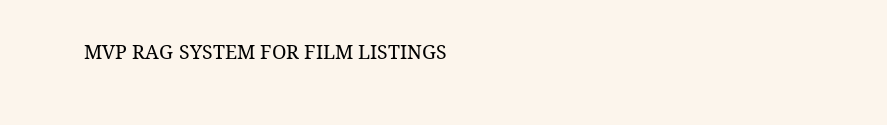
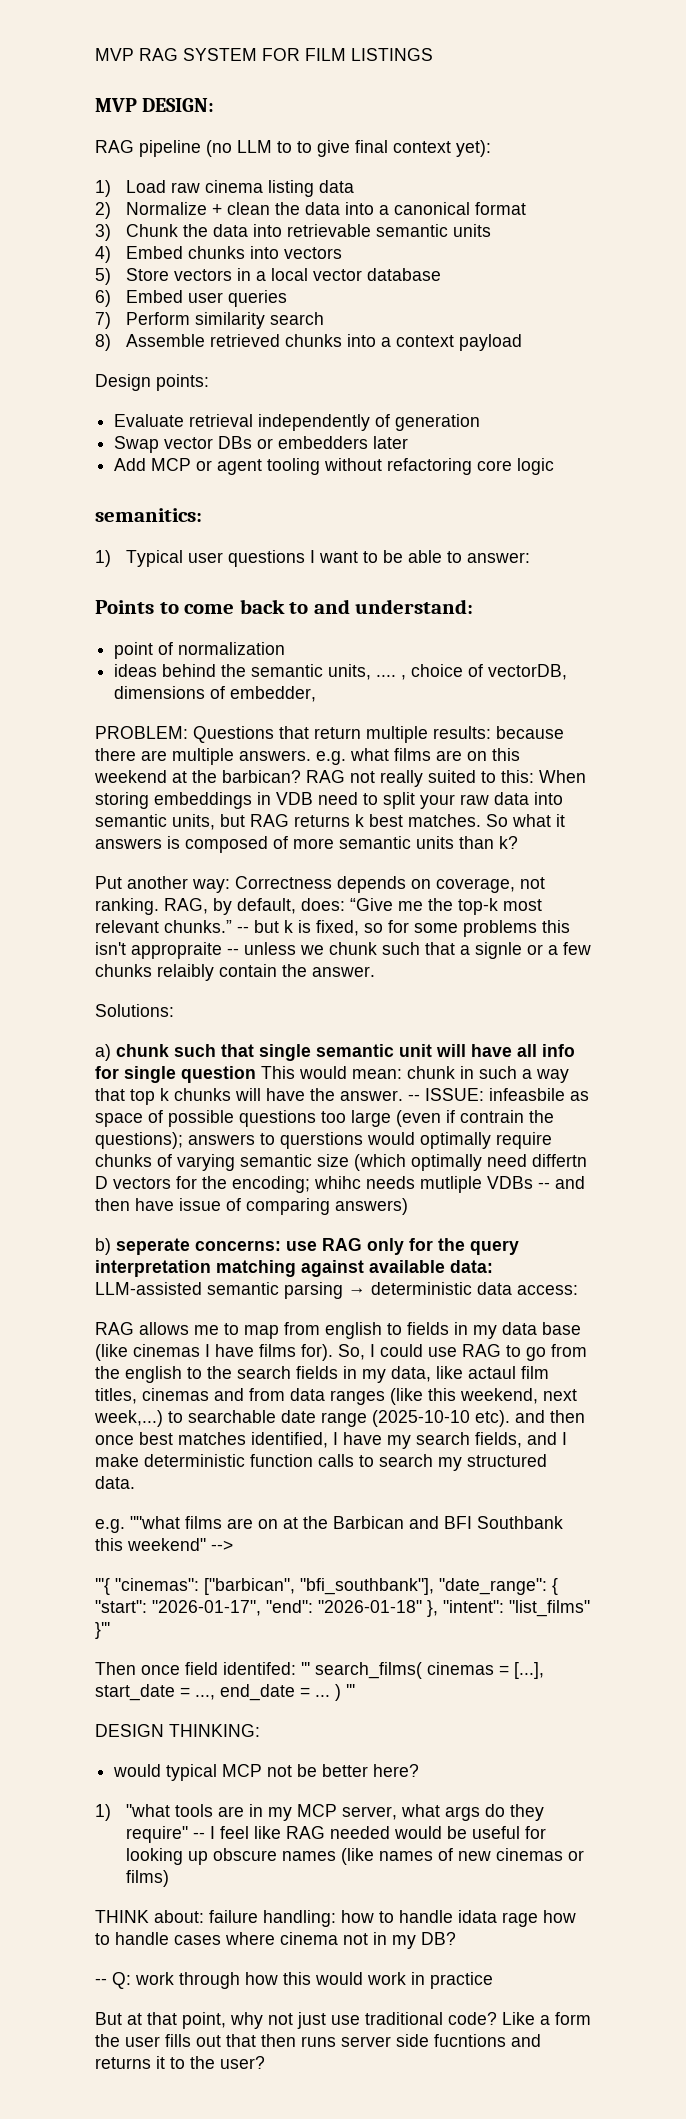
(448, 52) none -> [95,98,215,112] [95,140,491,157] [95,180,354,197] [95,202,526,219] [95,224,491,241] [95,246,342,263] [95,268,441,285] [95,290,287,307] [95,312,324,329] [95,334,522,351] [95,374,209,391] [114,414,481,431] [114,436,409,453] [114,458,555,475] [95,508,202,522] [95,550,530,567] [95,599,474,614] [114,642,286,659] [114,664,568,680] [114,686,317,702] [95,726,564,743] [95,748,520,765] [94,770,586,787] [95,792,563,809] [95,814,565,830] [95,836,518,853] [95,876,545,893] [95,898,542,915] [95,920,570,937] [95,942,591,959] [95,964,375,981] [95,1004,174,1017] [95,1044,575,1061] [95,1066,569,1083] [95,1088,589,1105] [95,1110,554,1127] [95,1132,552,1149] [95,1154,587,1171] [95,1176,585,1193] [95,1198,408,1215] [95,1238,519,1255] [95,1260,493,1277] [95,1282,578,1299] [95,1322,581,1339] [95,1344,587,1361] [95,1366,549,1383] [95,1388,577,1405] [94,1410,585,1427] [95,1432,567,1449] [95,1454,547,1471] [95,1476,135,1489] [95,1516,563,1533] [95,1538,233,1551] [95,1578,558,1595] [95,1600,590,1617] [95,1622,110,1639] [95,1662,544,1679] [95,1684,355,1701] [95,1724,260,1737] [113,1764,420,1781] [95,1804,544,1821] [125,1826,546,1843] [125,1848,584,1865] [125,1870,169,1887] [95,1910,576,1927] [95,1932,456,1949] [95,1972,493,1989] [95,2012,591,2029] [95,2034,541,2047] [95,2056,265,2069] // MVP DESIGN: // RAG pipeline (no LLM to to give final context yet): // 1) Load raw cinema listing data // 2) Normalize + clean the data into a canonical format // 3) Chunk the data into retrievable semantic units // 4) Embed chunks into vectors // 5) Store vectors in a local vector database // 6) Embed user queries // 7) Perform similarity search // 8) Assemble retrieved chunks into a context payload // Design points: // Evaluate retrieval independently of generation // Swap vector DBs or embedders later // Add MCP or agent tooling without refactoring core logic // semanitics: // 1) Typical user questions I want to be able to answer: // Points to come back to and understand: // point of normalization // ideas behind the semantic units, .... , choice of vectorDB, dimensions of embedder, // PROBLEM: Questions that return multiple results: because there are multiple answers. e.g. what films are on this weekend at the barbican? RAG not really suited to this: When storing embeddings in VDB need to split your raw data into semantic units, but RAG returns k best matches. So what it answers is composed of more semantic units than k? // Put another way: Correctness depends on coverage, not ranking. RAG, by default, does: “Give me the top-k most relevant chunks.” -- but k is fixed, so for some problems this isn't appropraite -- unless we chunk such that a signle or a few chunks relaibly contain the answer. // Solutions: // a) chunk such that single semantic unit will have all info for single question This would mean: chunk in such a way that top k chunks will have the answer. -- ISSUE: infeasbile as space of possible questions too large (even if contrain the questions); answers to querstions would optimally require chunks of varying semantic size (which optimally need differtn D vectors for the encoding; whihc needs mutliple VDBs -- and then have issue of comparing answers) // b) seperate concerns: use RAG only for the query interpretation matching against available data: LLM-assisted semantic parsing → deterministic data access: // RAG allows me to map from english to fields in my data base (like cinemas I have films for). So, I could use RAG to go from the english to the search fields in my data, like actaul film titles, cinemas and from data ranges (like this weekend, next week,...) to searchable date range (2025-10-10 etc). and then once best matches identified, I have my search fields, and I make deterministic function calls to search my structured data. // e.g. ""what films are on at the Barbican and BFI Southbank this weekend" --> // '''{ "cinemas": ["barbican", "bfi_southbank"], "date_range": { "start": "2026-01-17", "end": "2026-01-18" }, "intent": "list_films" }''' // Then once field identifed: ''' search_films( cinemas = [...], start_date = ..., end_date = ... ) ''' // DESIGN THINKING: // would typical MCP not be better here? // 1) "what tools are in my MCP server, what args do they require" -- I feel like RAG needed would be useful for looking up obscure names (like names of new cinemas or films) // THINK about: failure handling: how to handle idata rage how to handle cases where cinema not in my DB? // -- Q: work through how this would work in practice // But at that point, why not just use traditional code? Like a form the user fills out that then runs server side fucntions and returns it to the user?

